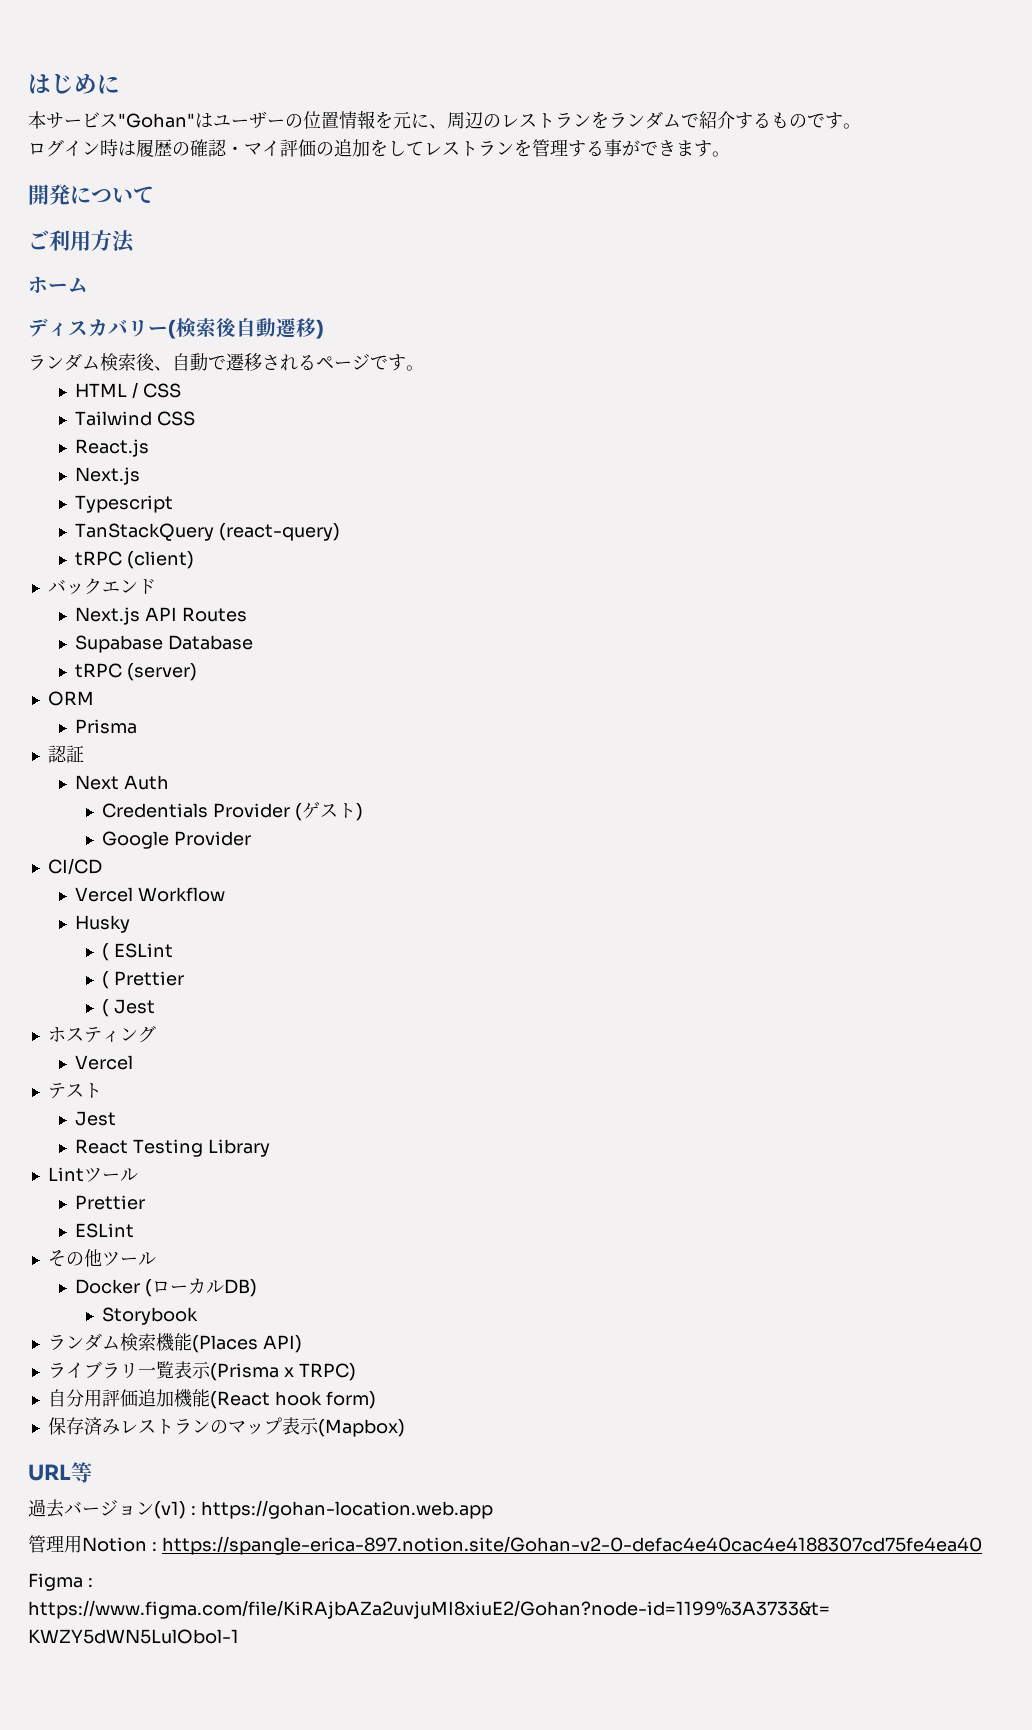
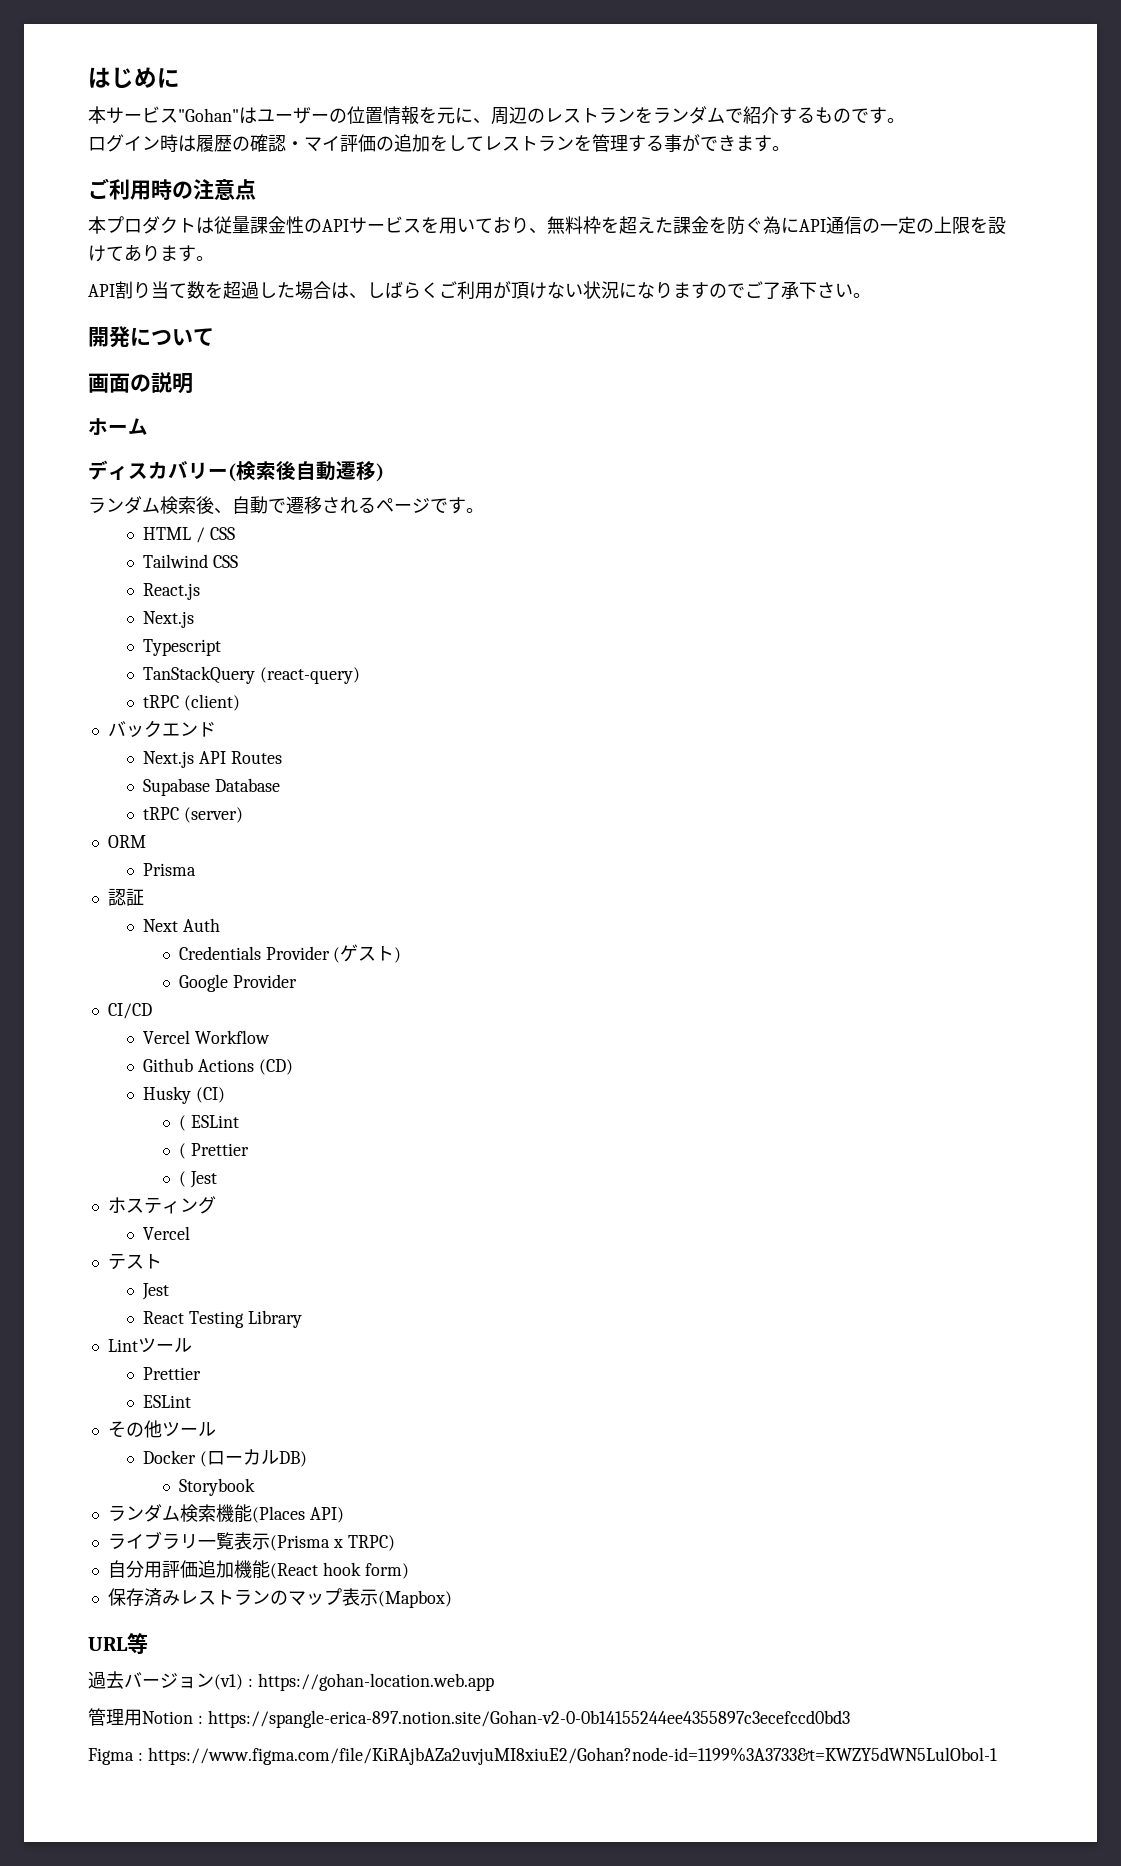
(730, 154) none -> [88,178,256,200] [88,216,1006,235] [88,244,214,262] [88,281,871,300] // ご利用時の注意点 // 本プロダクトは従量課金性のAPIサービスを用いており、無料枠を超えた課金を防ぐ為にAPI通信の一定の上限を設けてあります。 // API割り当て数を超過した場合は、しばらくご利用が頂けない状況になりますのでご了承下さい。
[28,230,135,253] ご利用方法 -> [88,372,193,394] 画面の説明
(225, 894) none -> [143,1058,293,1075] // Github Actions (CD)
(130, 924) none -> [196,1087,226,1103] (CI)
[161,1536,982,1555] https://spangle-erica-897.notion.site/Gohan-v2-0-defac4e40cac4e4188307cd75fe4ea40 -> [207,1710,850,1728] https://spangle-erica-897.notion.site/Gohan-v2-0-0b14155244ee4355897c3ecefccd0bd3

